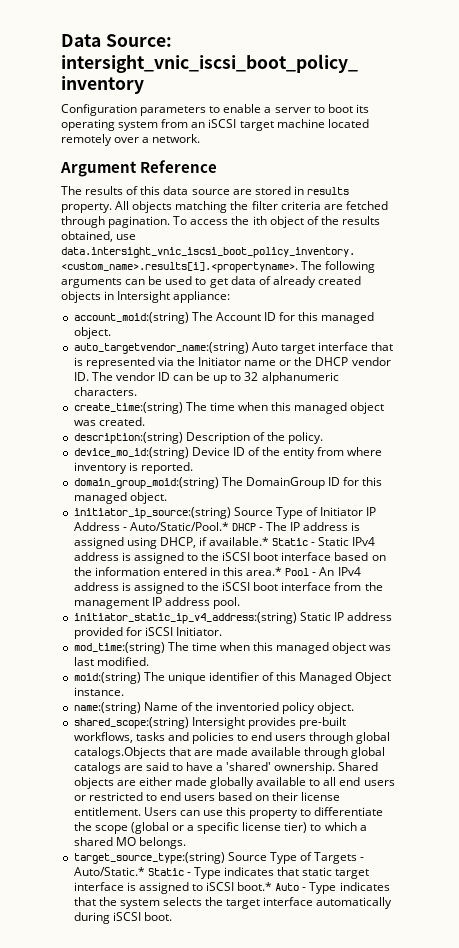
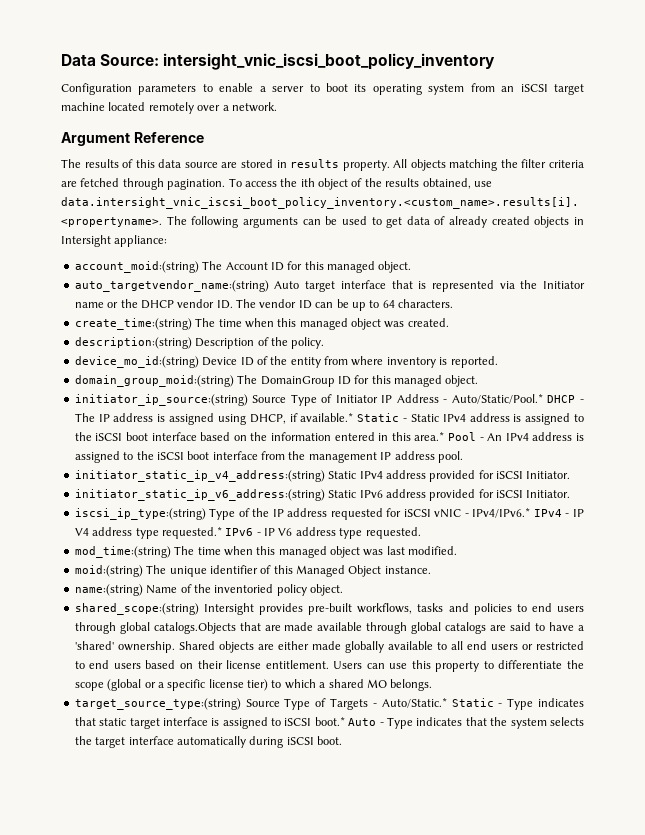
[244,372,339,384] 32 alphanumeric -> [382,300,395,308] 64
[333,612,392,621] [73,627,222,639] IP address provided for iSCSI Initiator. -> [359,470,571,482] [74,489,571,501] [74,508,585,520] [74,527,421,539] IPv4 address provided for iSCSI Initiator. // initiator_static_ip_v6_address:(string) Static IPv6 address provided for iSCSI Initiator. // iscsi_ip_type:(string) Type of the IP address requested for iSCSI vNIC - IPv4/IPv6.* IPv4 - IP V4 address type requested.* IPv6 - IP V6 address type requested.

